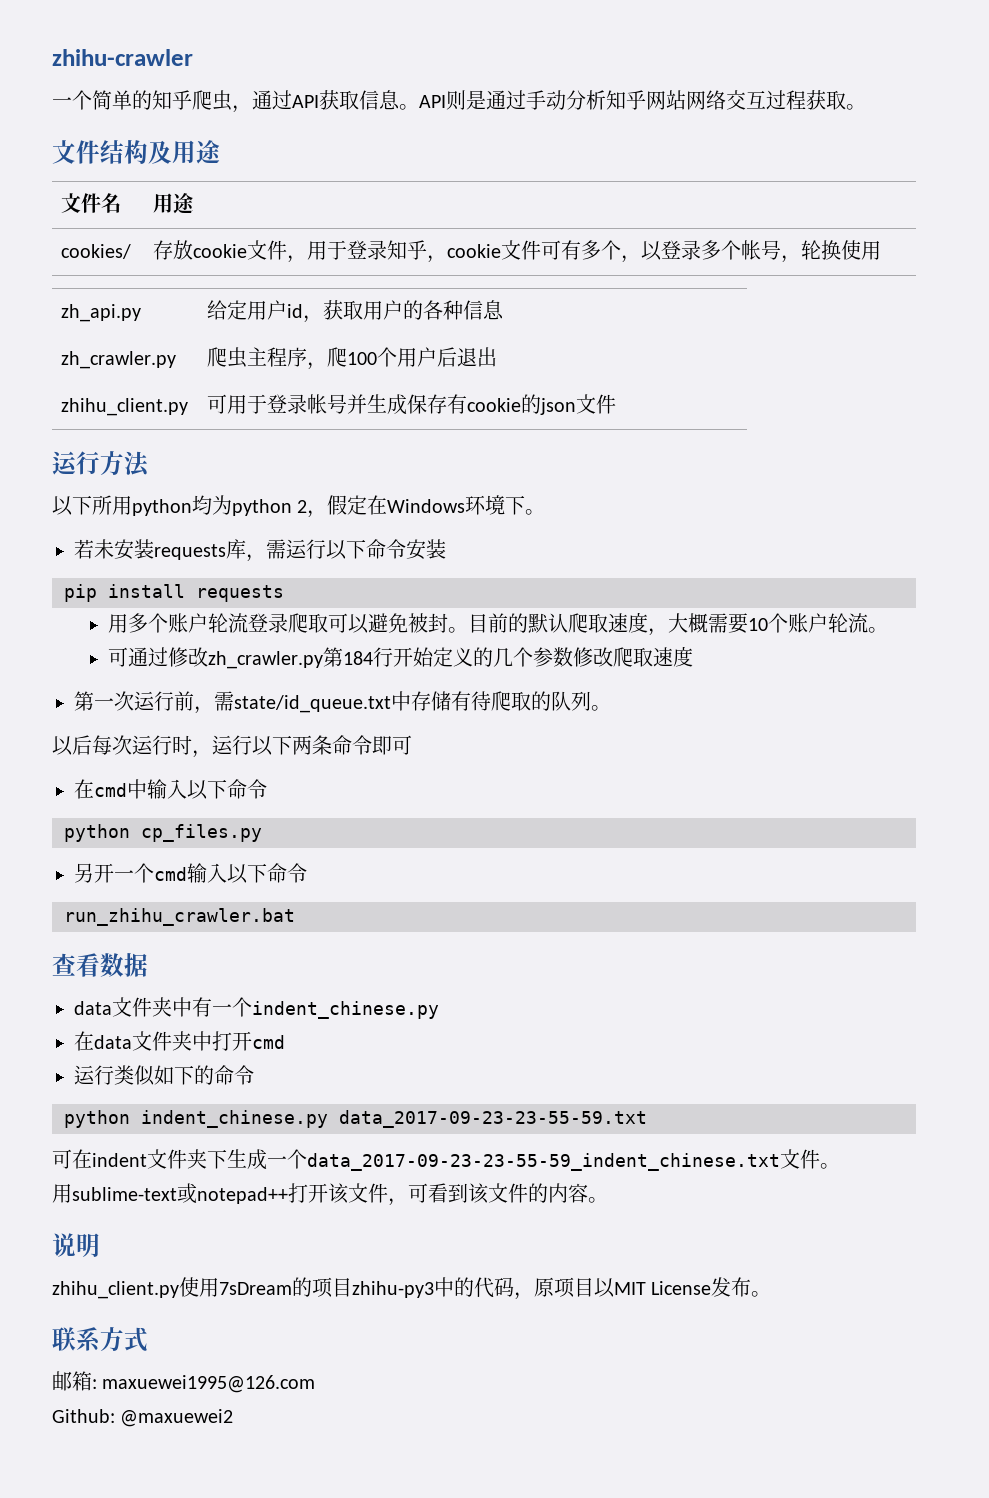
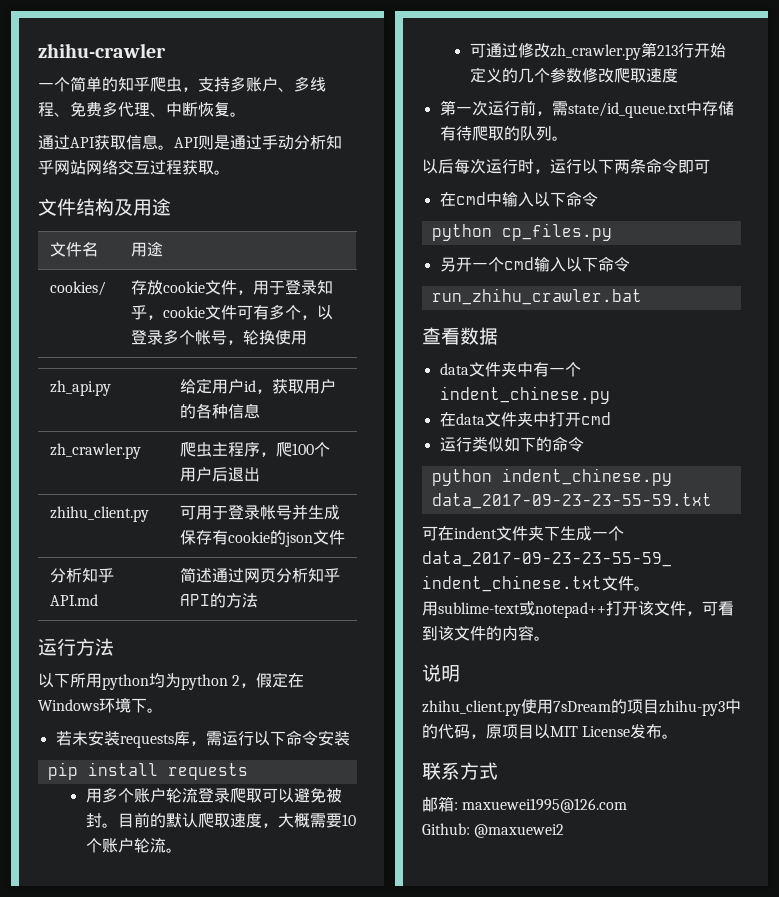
(252, 109) none -> [198,76,326,92] [38,101,246,117] 支持多账户、多线程、免费多代理、中断恢复。 //
(617, 404) none -> [49,568,114,583] [49,594,98,606] [179,567,340,583] [179,593,258,608] // 分析知乎API.md | 简述通过网页分析知乎API的方法
[343,651,374,665] 184 -> [656,44,678,56] 213

